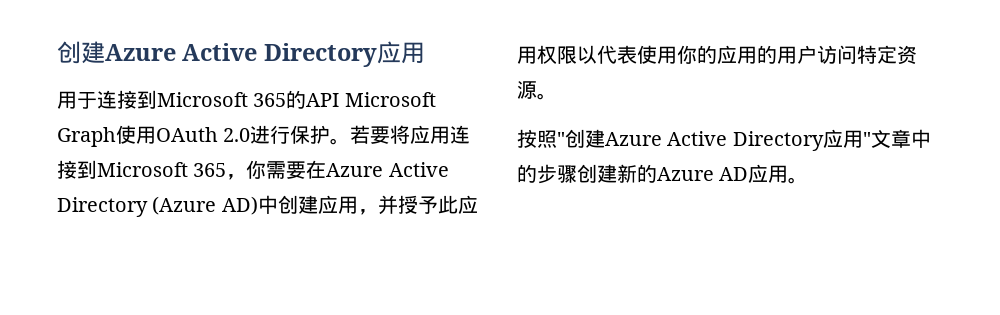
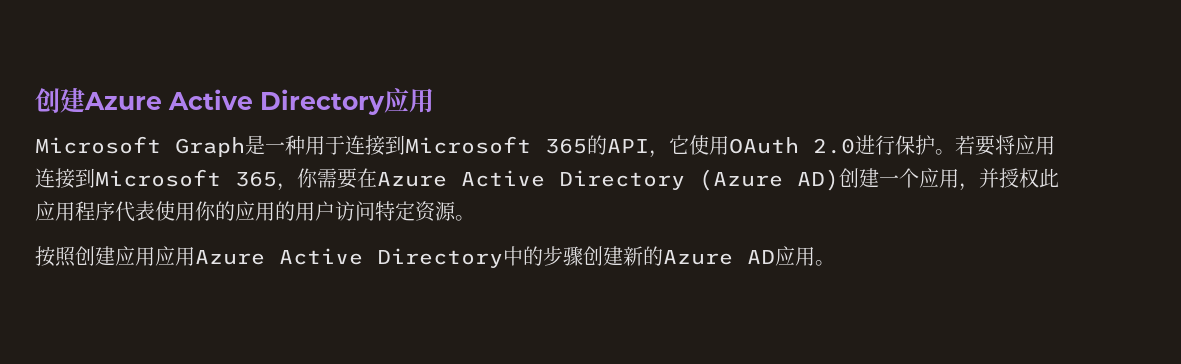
(425, 53) none -> [35,135,305,157] Microsoft Graph是一种
[344,92,436,107] [57,127,116,147] Microsoft Graph -> [649,135,689,158] ，它
[257,195,318,214] 中创建 -> [839,168,919,188] 创建一个
[417,195,478,214] [517,45,597,64] 予此应用权限以 -> [1019,168,1059,188] [35,201,115,221] 权此应用程序
[557,129,911,151] "创建Azure Active Directory应用"文章 -> [75,246,503,268] 创建应用应用Azure Active Directory

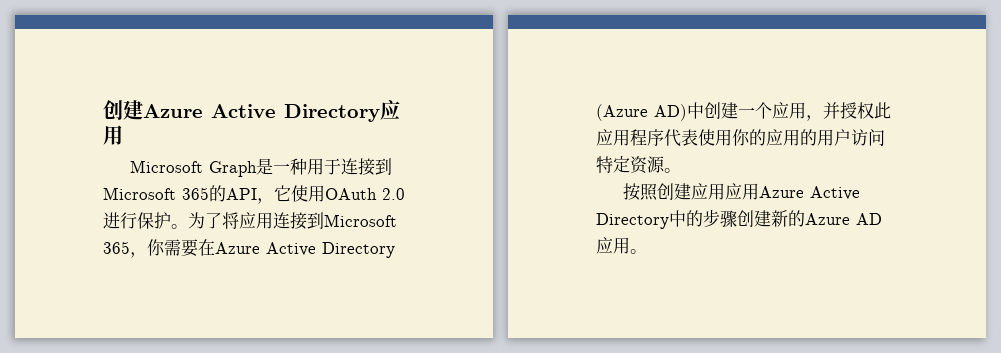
[955,135,995,156] 若要 -> [188,212,222,229] 为了
(839, 180) none -> [687,102,704,119] 中

